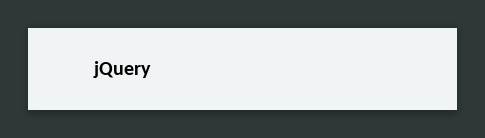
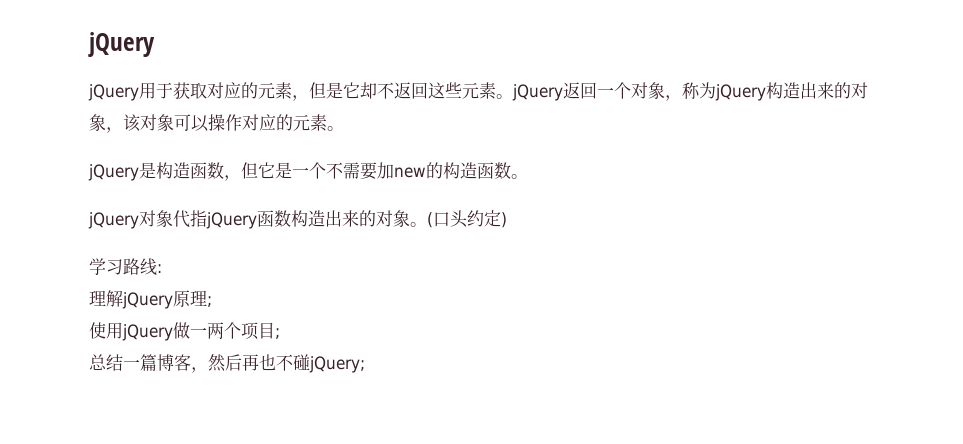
[93,61,151,78] jQuery -> [88,32,155,57] [88,82,868,101] [89,114,344,133] [88,162,528,181] [88,210,507,229] [89,258,162,276] [89,290,212,309] [89,322,280,341] [89,354,365,373] jQuery // jQuery用于获取对应的元素，但是它却不返回这些元素。jQuery返回一个对象，称为jQuery构造出来的对象，该对象可以操作对应的元素。 // jQuery是构造函数，但它是一个不需要加new的构造函数。 // jQuery对象代指jQuery函数构造出来的对象。(口头约定) // 学习路线: // 理解jQuery原理; // 使用jQuery做一两个项目; // 总结一篇博客，然后再也不碰jQuery;

